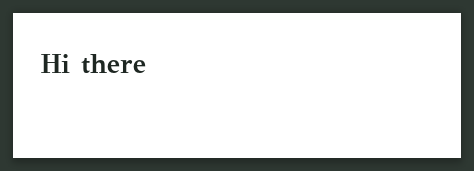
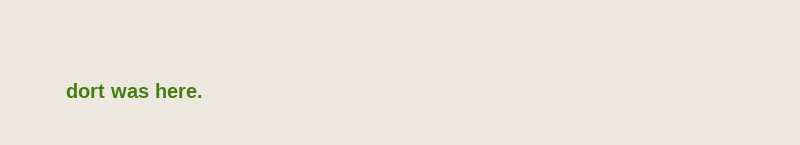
[40,54,146,74] Hi there -> [66,83,203,98] dort was here.

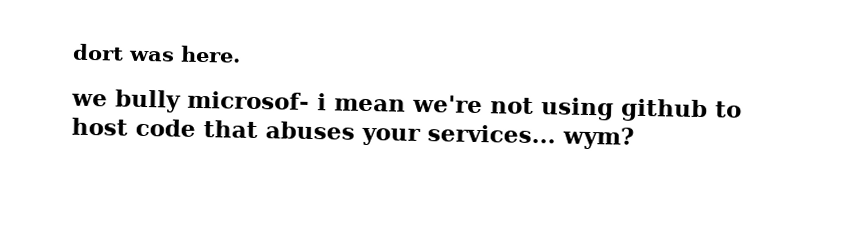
(203, 90) none -> [71,89,742,123] [71,117,634,150] // we bully microsof- i mean we're not using github to host code that abuses your services... wym?

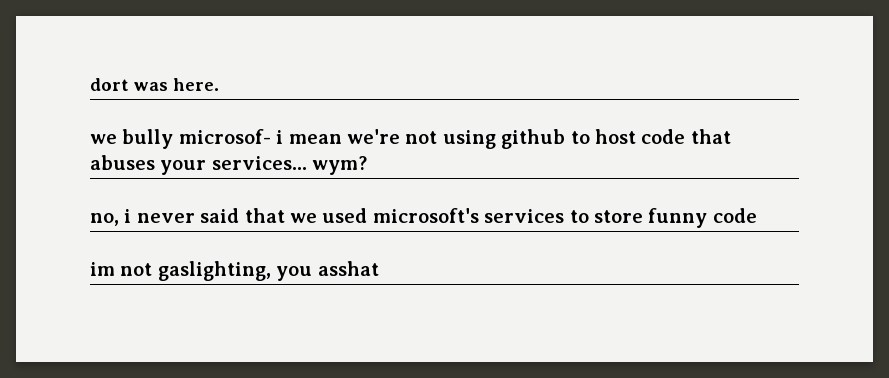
(634, 138) none -> [90,208,757,228] [90,261,379,281] // no, i never said that we used microsoft's services to store funny code // im not gaslighting, you asshat

